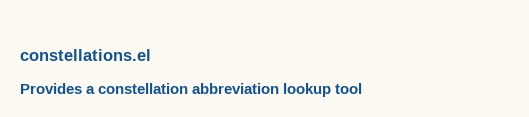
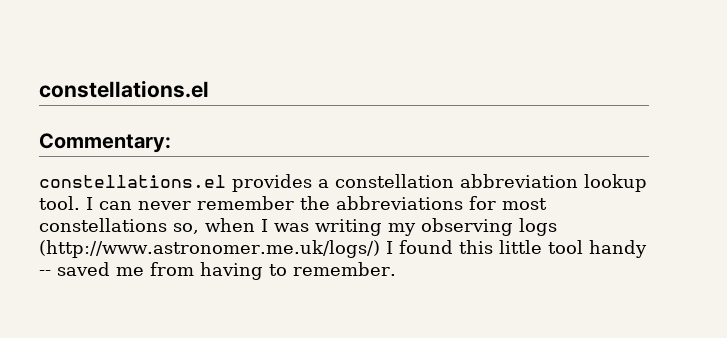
[20,83,82,94] Provides -> [39,133,171,153] [39,174,312,192] Commentary: // constellations.el provides
[335,83,363,94] tool -> [39,196,547,210] [39,218,557,236] [39,240,647,258] [39,262,396,280] tool. I can never remember the abbreviations for most constellations so, when I was writing my observing logs (http://www.astronomer.me.uk/logs/) I found this little tool handy -- saved me from having to remember.

